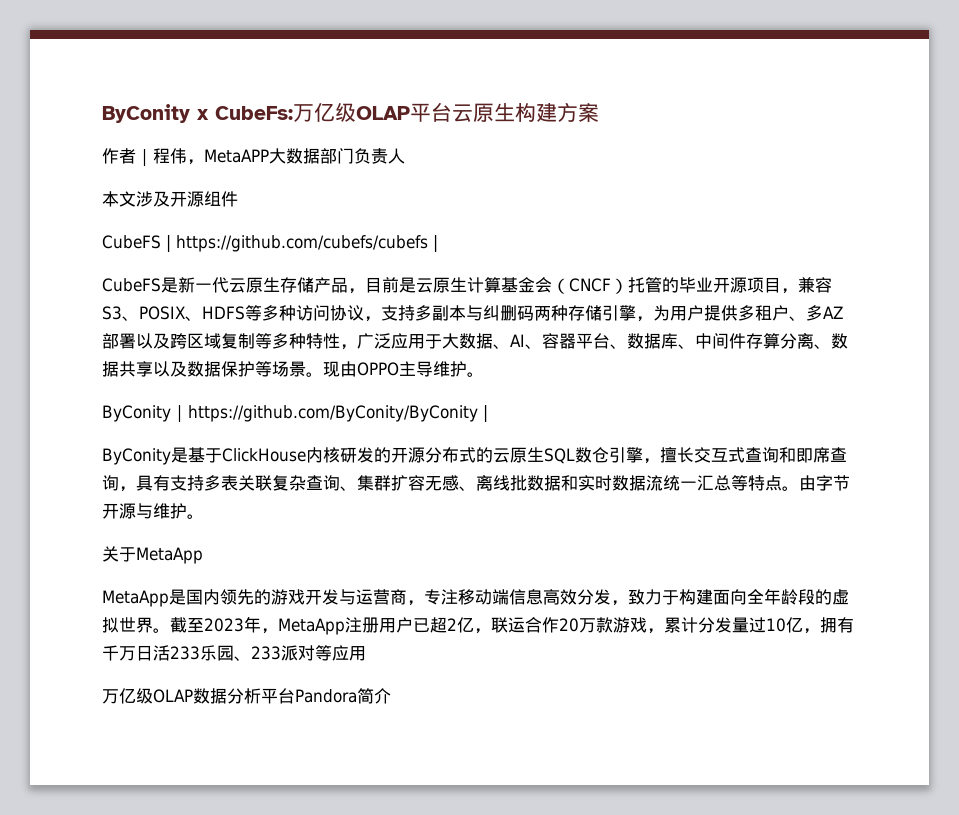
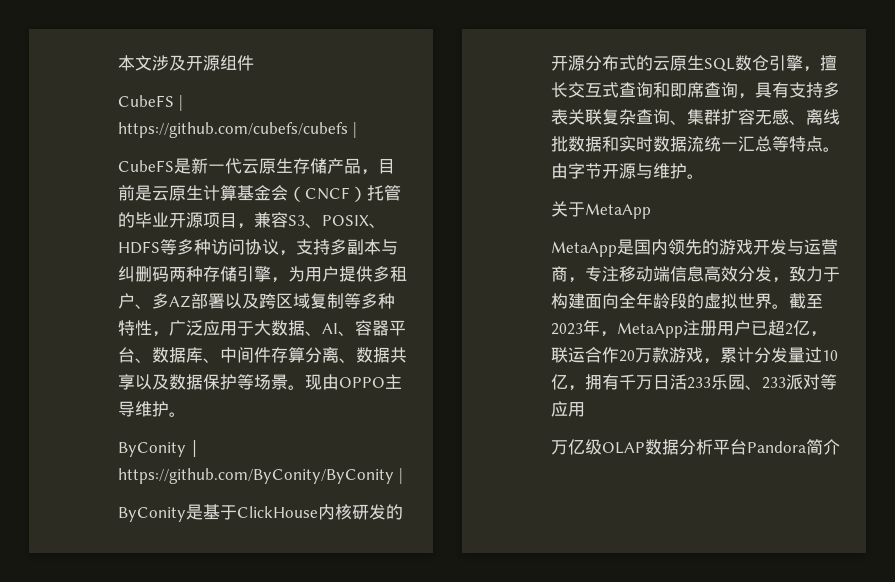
[102,102,599,123] [102,148,405,167] ByConity x CubeFs:万亿级OLAP平台云原生构建方案 // 作者｜程伟，MetaAPP大数据部门负责人 // -> (118, 63) none

